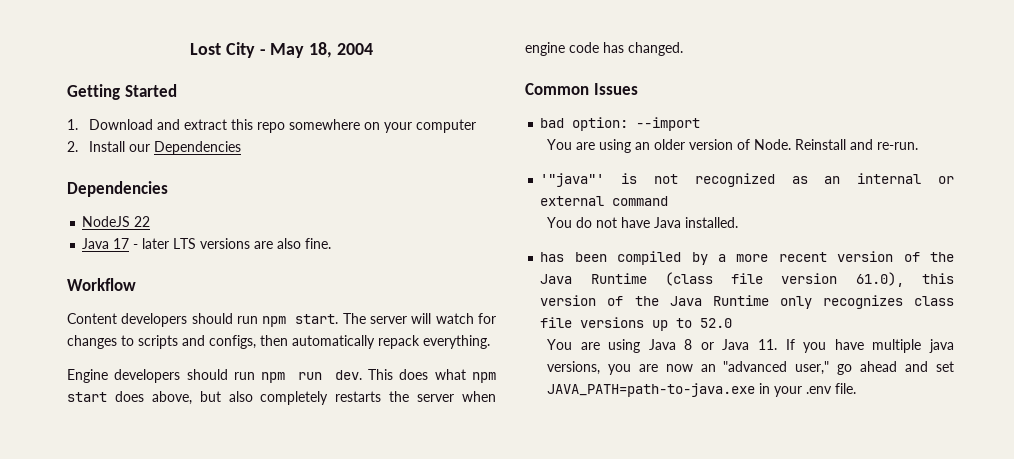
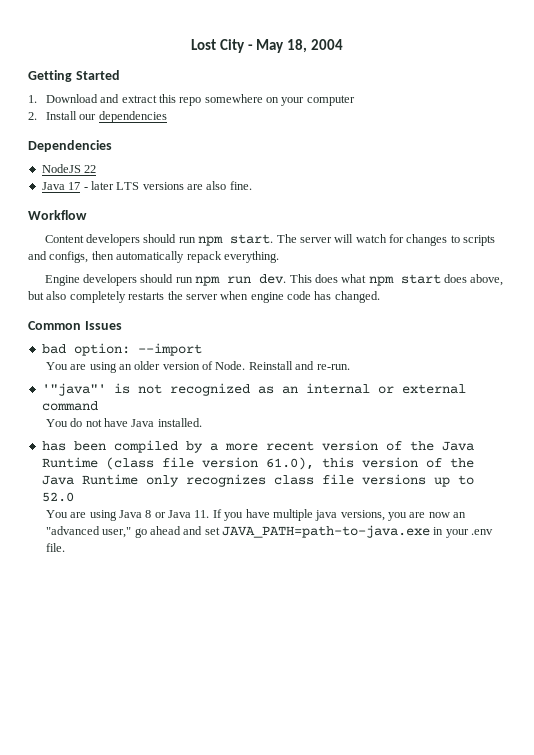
[153,141,241,155] Dependencies -> [98,111,167,123] dependencies

